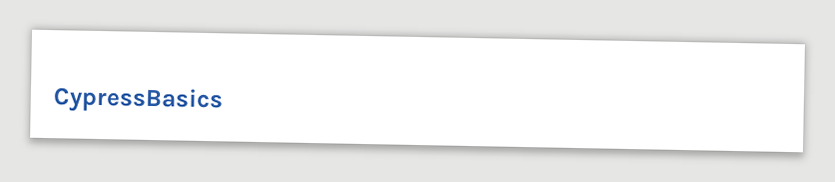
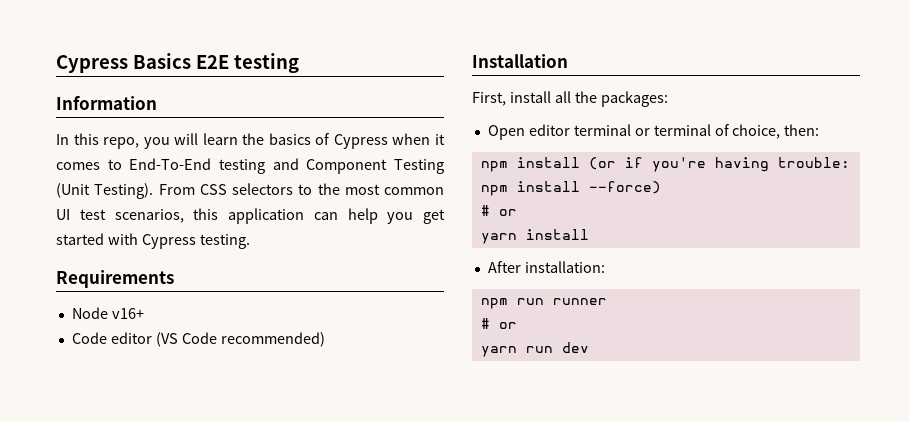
[53,86,223,115] CypressBasics -> [56,53,299,73] [56,96,157,110] [56,133,445,149] [56,158,444,174] [56,183,444,199] [56,208,445,224] [56,233,250,249] [56,270,174,288] [71,307,144,319] [71,332,325,347] [472,54,568,68] [472,91,668,107] [487,124,820,140] [480,157,850,172] [480,181,661,196] [480,205,517,216] [480,229,589,244] [487,261,605,273] [480,298,607,309] [480,318,517,329] [480,342,589,357] Cypress Basics E2E testing // Information // In this repo, you will learn the basics of Cypress when it comes to End-To-End testing and Component Testing (Unit Testing). From CSS selectors to the most common UI test scenarios, this application can help you get started with Cypress testing. // Requirements // Node v16+ // Code editor (VS Code recommended) // Installation // First, install all the packages: // Open editor terminal or terminal of choice, then: // npm install (or if you're having trouble: npm install --force) // # or // yarn install // After installation: // npm run runner // # or // yarn run dev

